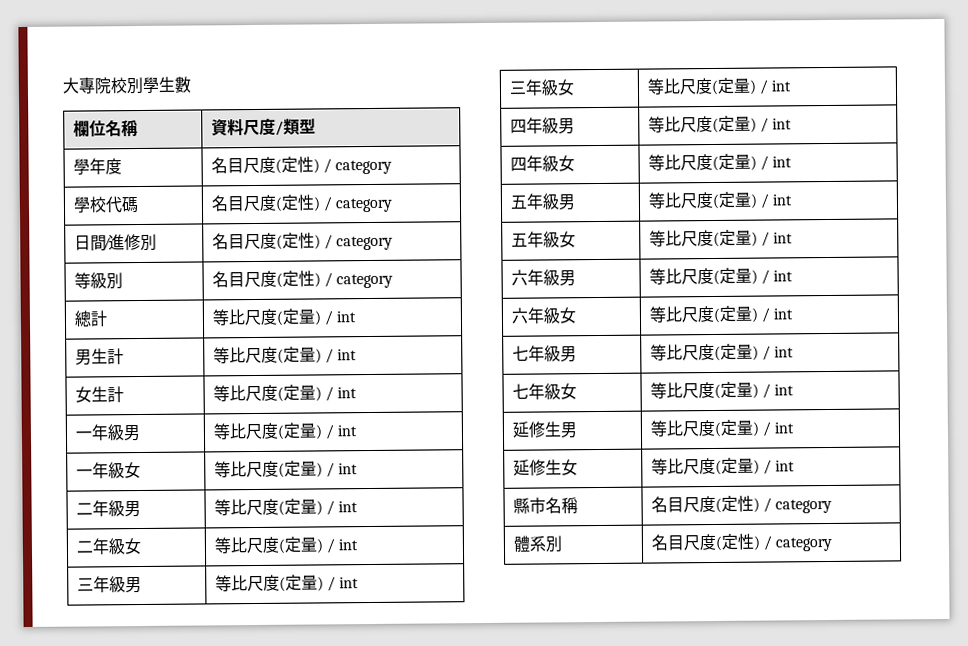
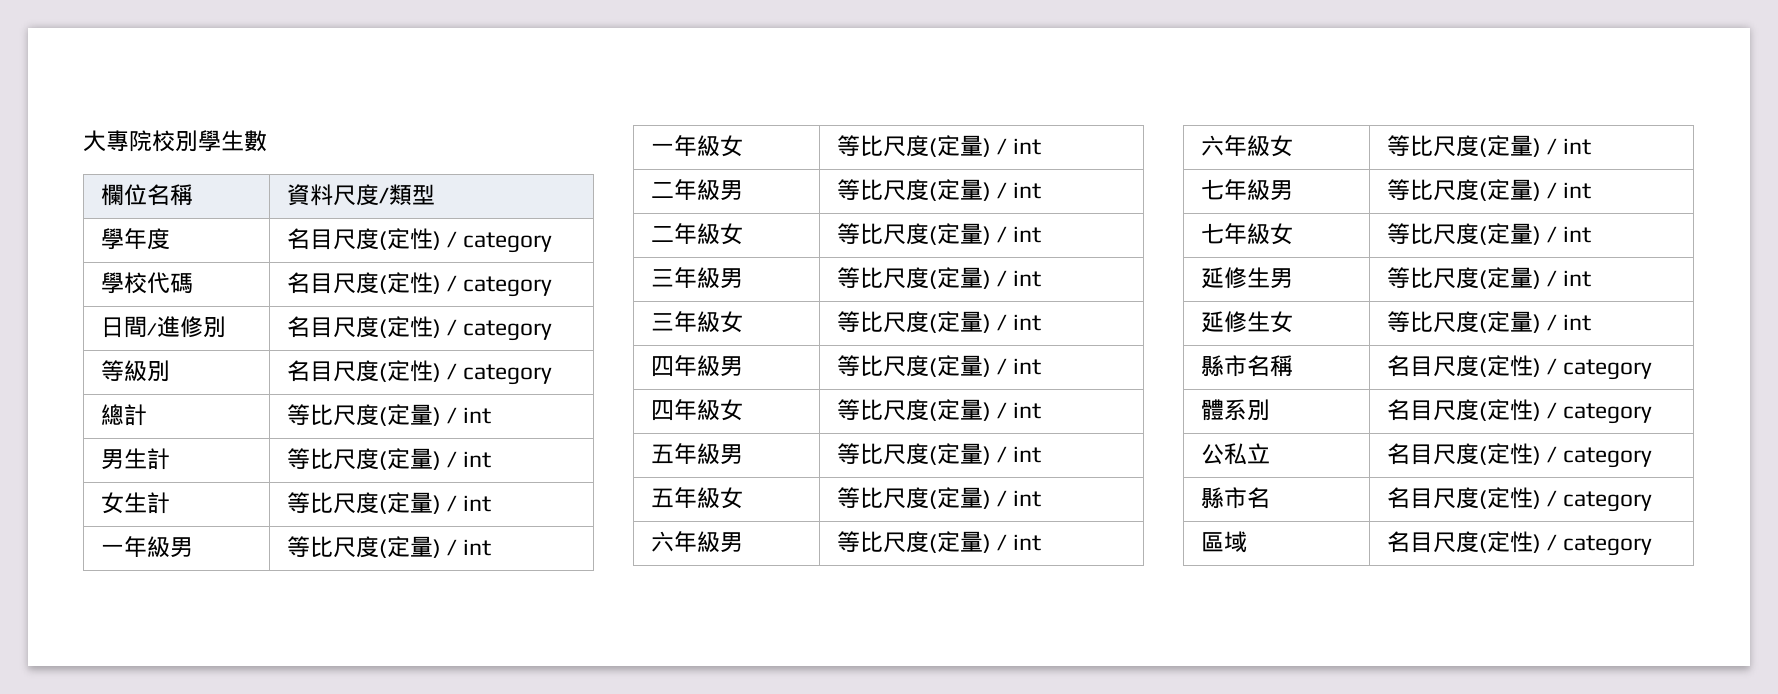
(834, 544) none -> [1200,443,1270,465] [1386,443,1653,468] [1200,487,1270,509] [1386,487,1653,512] [1200,531,1247,553] [1386,531,1653,556] // 公私立 | 名目尺度(定性) / category // 縣市名 | 名目尺度(定性) / category // 區域 | 名目尺度(定性) / category

